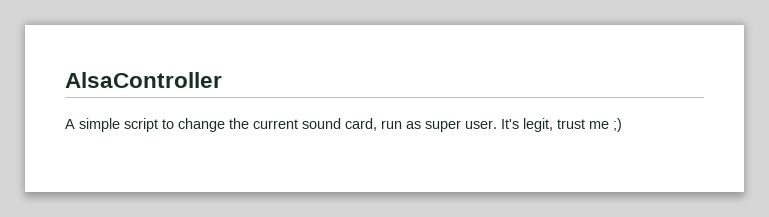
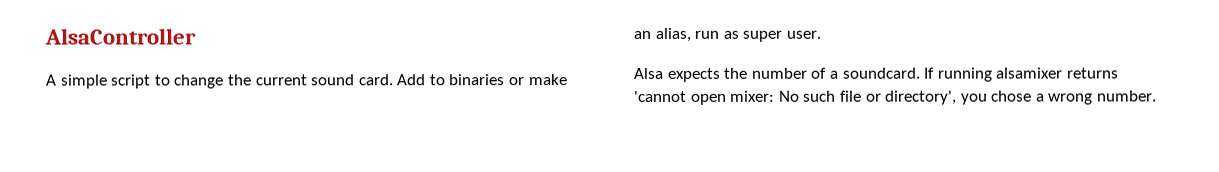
[345,118,622,132] card, run as super user. It's legit, trust me ;) -> [357,74,567,86] [633,27,821,42] [633,67,1118,82] [634,90,1158,105] card. Add to binaries or make an alias, run as super user. // Alsa expects the number of a soundcard. If running alsamixer returns 'cannot open mixer: No such file or directory', you chose a wrong number.

